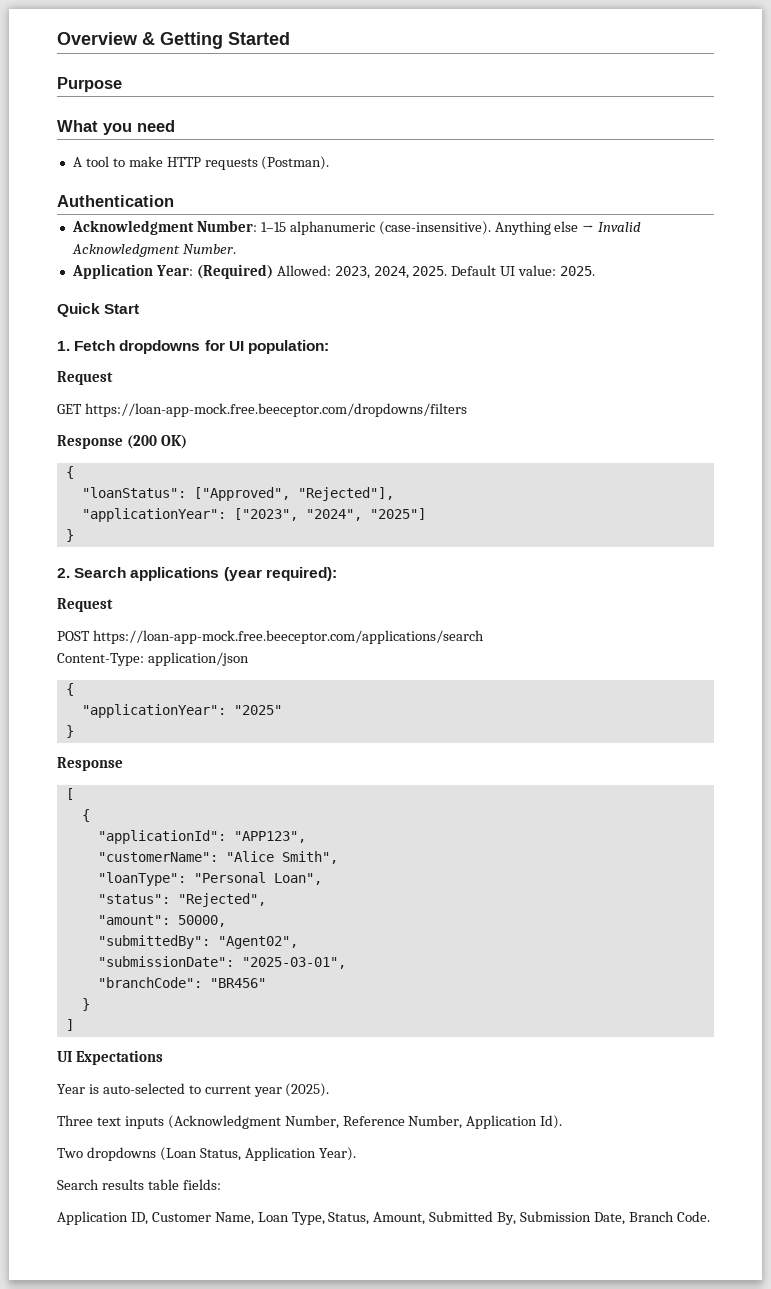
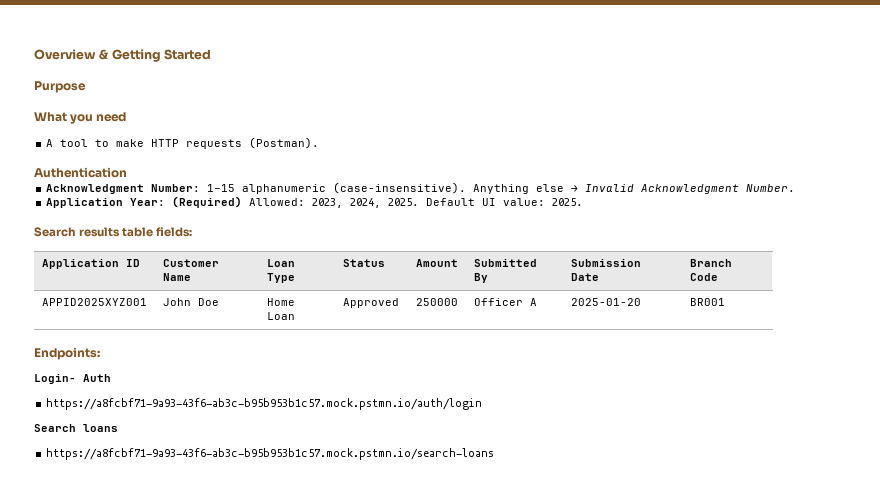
[57,303,140,317] [57,340,329,354] [57,371,113,385] [57,403,467,417] [57,435,187,449] [65,466,74,479] [81,487,394,501] [81,508,426,522] [65,529,74,542] [57,567,337,581] [57,598,113,612] [57,630,484,644] [57,652,249,666] [65,683,74,696] [81,704,282,718] [65,725,74,738] [57,757,123,771] [65,788,74,800] [81,809,90,822] [97,830,306,844] [97,851,338,864] [97,872,322,886] [97,893,266,907] [97,915,226,927] [97,935,298,949] [97,956,346,969] [97,977,266,988] [81,998,90,1011] [65,1019,74,1031] [57,1050,163,1065] [57,1083,330,1097] [57,1115,563,1129] [57,1147,356,1161] [57,1179,221,1190] [57,1211,710,1225] Quick Start // 1. Fetch dropdowns for UI population: // Request // GET https://loan-app-mock.free.beeceptor.com/dropdowns/filters // Response (200 OK) // { // "loanStatus": ["Approved", "Rejected"], // "applicationYear": ["2023", "2024", "2025"] // } // 2. Search applications (year required): // Request // POST https://loan-app-mock.free.beeceptor.com/applications/search // Content-Type: application/json // { // "applicationYear": "2025" // } // Response // [ // { // "applicationId": "APP123", // "customerName": "Alice Smith", // "loanType": "Personal Loan", // "status": "Rejected", // "amount": 50000, // "submittedBy": "Agent02", // "submissionDate": "2025-03-01", // "branchCode": "BR456" // } // ] // UI Expectations // Year is auto-selected to current year (2025). // Three text inputs (Acknowledgment Number, Reference Number, Application Id). // Two dropdowns (Loan Status, Application Year). // Search results table fields: // Application ID, Customer Name, Loan Type, Status, Amount, Submitted By, Submission Date, Branch Code. -> [34,227,193,237] [41,259,140,269] [162,259,219,267] [162,273,191,281] [266,259,295,267] [266,273,295,283] [342,259,385,267] [415,259,458,267] [473,259,537,267] [473,273,488,283] [570,259,641,267] [570,273,599,281] [689,259,732,267] [689,273,718,281] [41,298,147,306] [162,298,219,306] [266,298,295,306] [266,312,295,320] [342,298,399,308] [415,298,458,306] [473,298,537,306] [570,298,641,306] [689,298,725,306] [34,347,100,360] [34,374,111,384] [46,398,483,410] [34,424,118,432] [46,448,495,460] Search results table fields: // Application ID | Customer Name | Loan Type | Status | Amount | Submitted By | Submission Date | Branch Code // APPID2025XYZ001 | John Doe | Home Loan | Approved | 250000 | Officer A | 2025-01-20 | BR001 // Endpoints: // Login- Auth // https://a8fcbf71-9a93-43f6-ab3c-b95b953b1c57.mock.pstmn.io/auth/login // Search loans // https://a8fcbf71-9a93-43f6-ab3c-b95b953b1c57.mock.pstmn.io/search-loans

